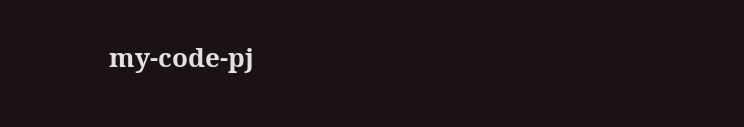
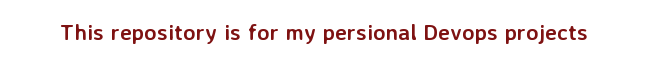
[109,48,254,73] my-code-pj -> [60,24,588,44] This repository is for my persional Devops projects

